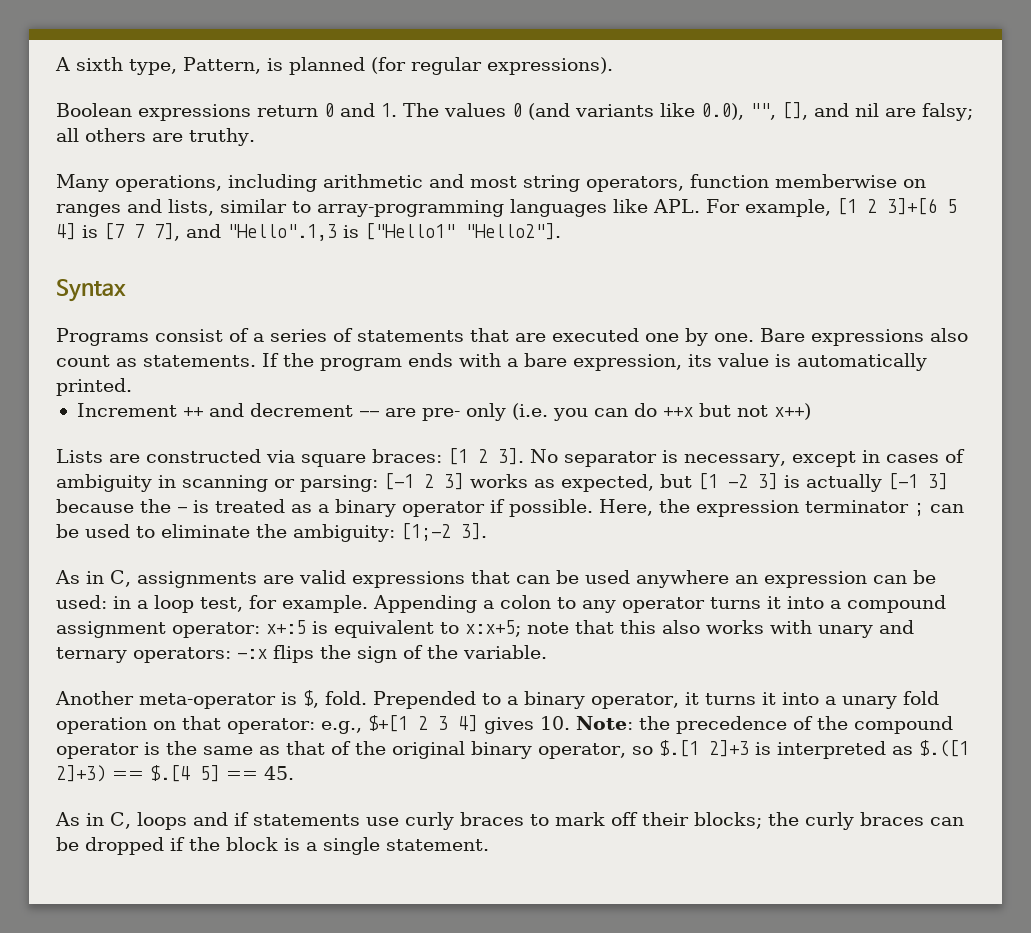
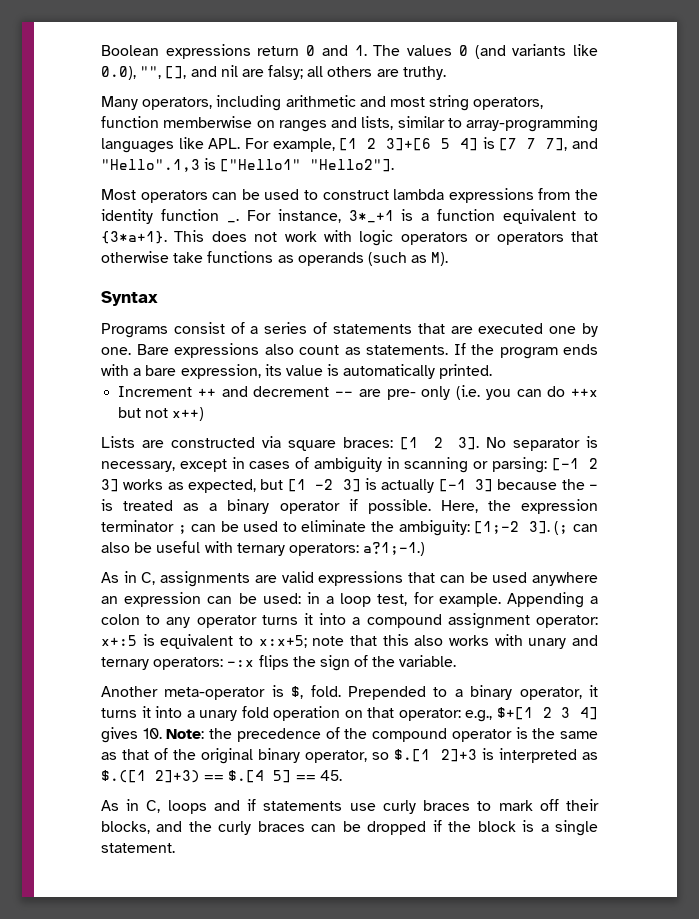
[55,57,613,75] A sixth type, Pattern, is planned (for regular expressions). // -> (101, 50) none
[115,175,222,192] operations, -> [142,97,213,110] operators,
(561, 231) none -> [101,188,598,203] [101,209,598,224] [101,230,598,246] [101,251,449,266] // Most operators can be used to construct lambda expressions from the identity function _. For instance, 3*_+1 is a function equivalent to {3*a+1}. This does not work with logic operators or operators that otherwise take functions as operands (such as M).
(487, 531) none -> [554,521,598,535] [101,541,426,556] (; can also be useful with ternary operators: a?1;-1.)
[693,812,762,829] blocks; -> [101,821,183,834] blocks, and

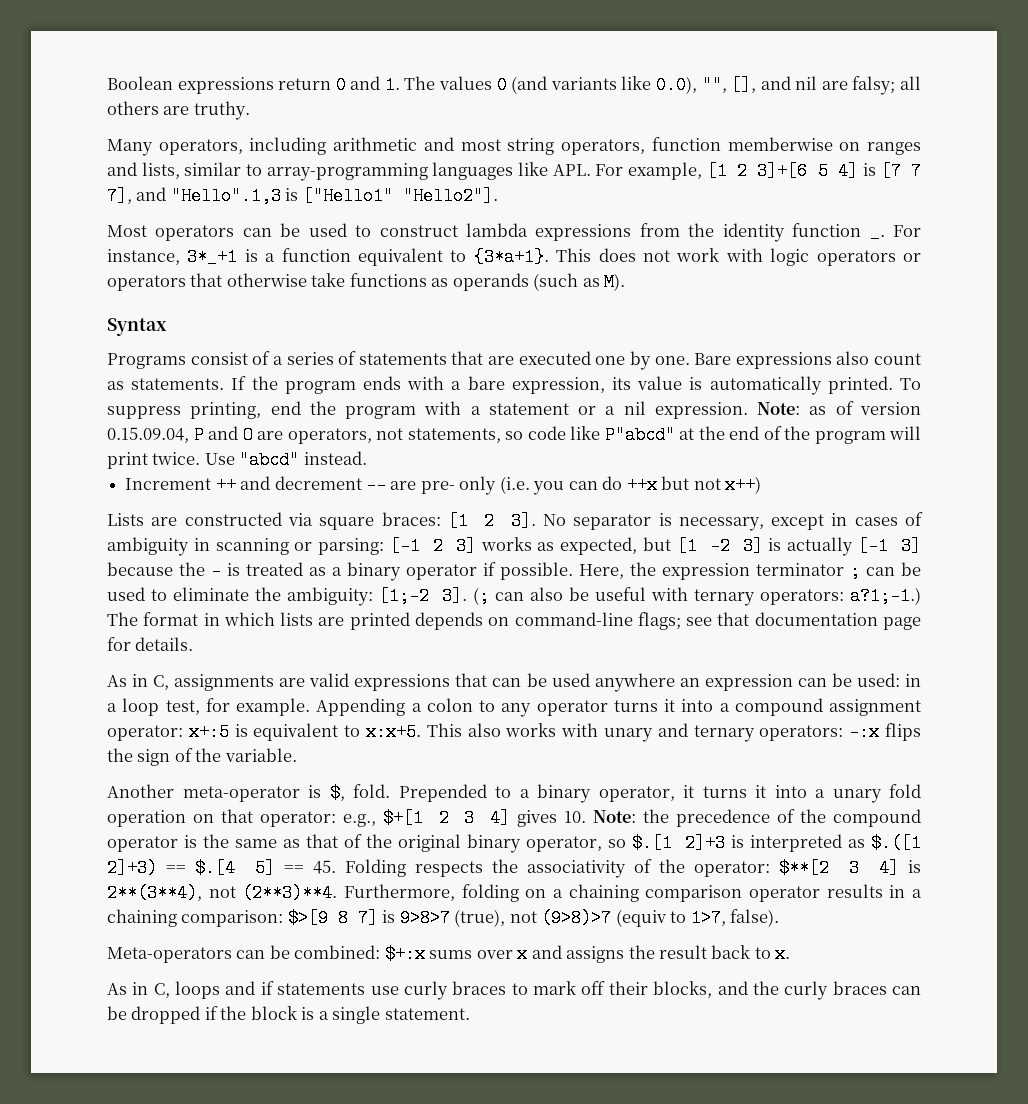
(493, 371) none -> [900,378,922,390] [107,401,921,419] [107,426,921,444] [107,451,367,469] To suppress printing, end the program with a statement or a nil expression. Note: as of version 0.15.09.04, P and O are operators, not statements, so code like P"abcd" at the end of the program will print twice. Use "abcd" instead.
(426, 549) none -> [107,612,922,630] [107,637,194,651] The format in which lists are printed depends on command-line flags; see that documentation page for details.
[258,634,409,648] x:x+5; note that this -> [366,723,462,741] x:x+5. This
(342, 775) none -> [344,859,921,878] [107,884,922,902] [107,909,780,927] [107,945,791,963] Folding respects the associativity of the operator: $**[2 3 4] is 2**(3**4), not (2**3)**4. Furthermore, folding on a chaining comparison operator results in a chaining comparison: $>[9 8 7] is 9>8>7 (true), not (9>8)>7 (equiv to 1>7, false). // Meta-operators can be combined: $+:x sums over x and assigns the result back to x.

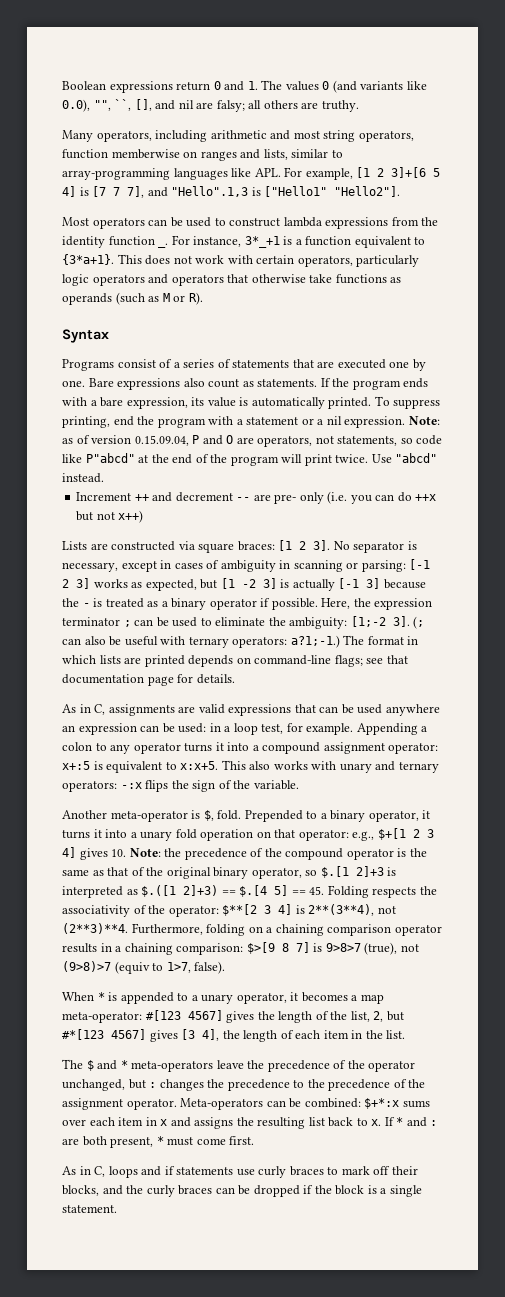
(727, 85) none -> [114,99,132,111] ``,
(763, 255) none -> [256,255,420,267] certain operators, particularly
[902,253,921,262] or -> [148,274,169,284] and
[604,273,626,291] M). -> [162,292,203,305] M or R).
(780, 918) none -> [62,992,384,1004] [62,1010,404,1023] [62,1029,406,1042] [62,1059,416,1072] [62,1079,426,1091] [62,1098,177,1110] When * is appended to a unary operator, it becomes a map meta-operator: #[123 4567] gives the length of the list, 2, but #*[123 4567] gives [3 4], the length of each item in the list. // The $ and * meta-operators leave the precedence of the operator unchanged, but : changes the precedence to the precedence of the assignment operator.
[384,945,425,963] $+:x -> [364,1098,400,1109] $+*:x
(513, 954) none -> [89,1117,157,1126] each item in
[659,945,708,959] result -> [257,1117,325,1129] resulting list
(791, 954) none -> [384,1117,438,1127] [62,1136,255,1148] If * and : are both present, * must come first.

